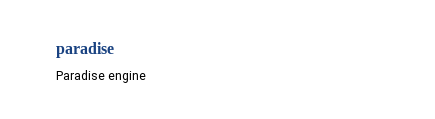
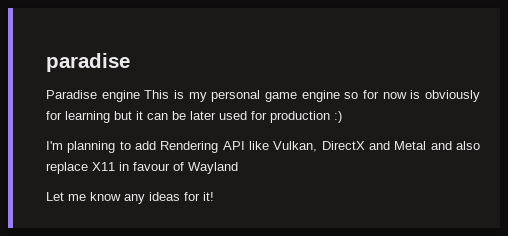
(147, 77) none -> [144,90,481,102] [46,111,342,123] [46,141,480,153] [46,162,238,174] [46,192,214,204] This is my personal game engine so for now is obviously for learning but it can be later used for production :) // I'm planning to add Rendering API like Vulkan, DirectX and Metal and also replace X11 in favour of Wayland // Let me know any ideas for it!

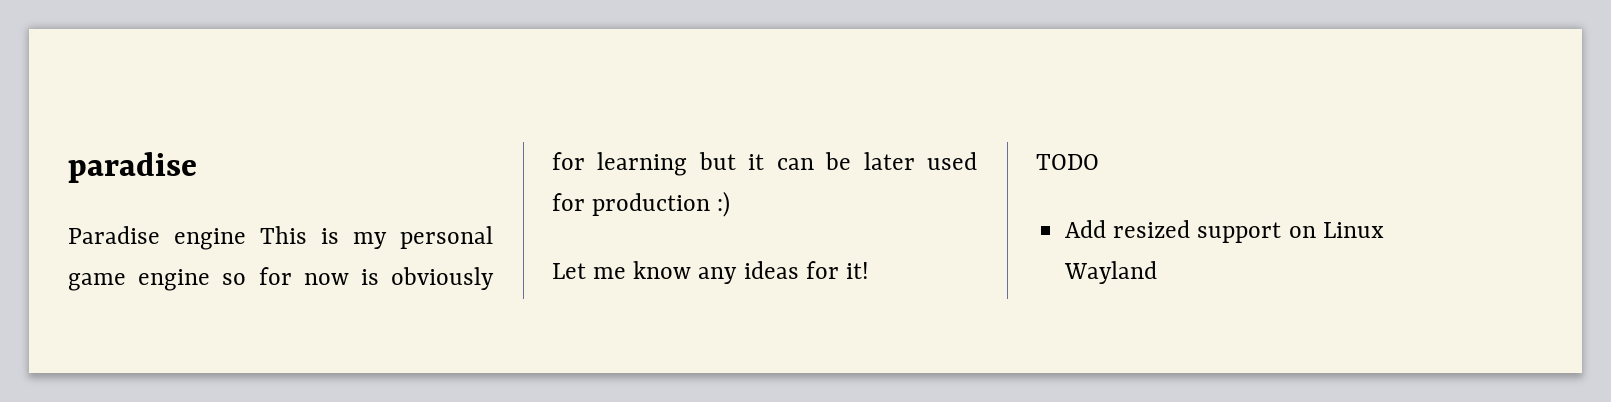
[46,141,480,153] [46,162,238,174] // I'm planning to add Rendering API like Vulkan, DirectX and Metal and also replace X11 in favour of Wayland -> (731, 204) none
(214, 196) none -> [1036,154,1099,170] [1065,220,1384,243] [1064,261,1158,284] // TODO // Add resized support on Linux Wayland

